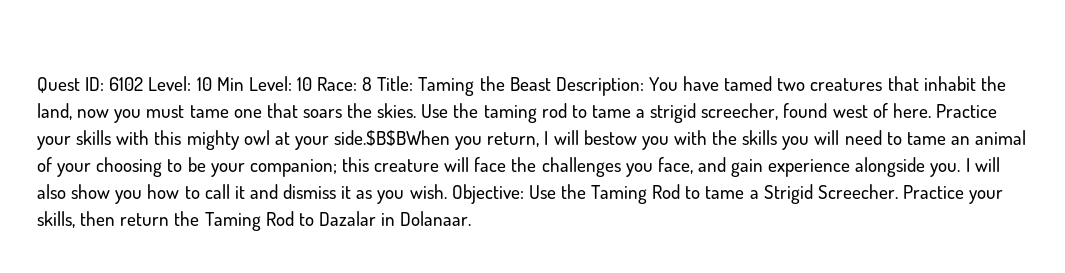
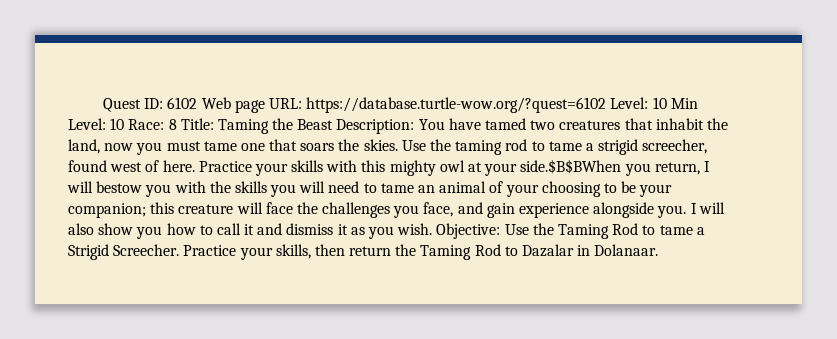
(144, 84) none -> [201,97,607,113] Web page URL: https://database.turtle-wow.org/?quest=6102

